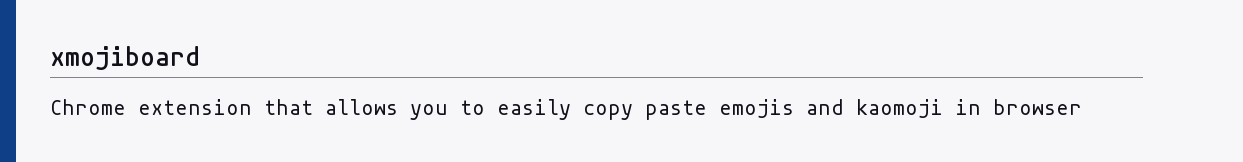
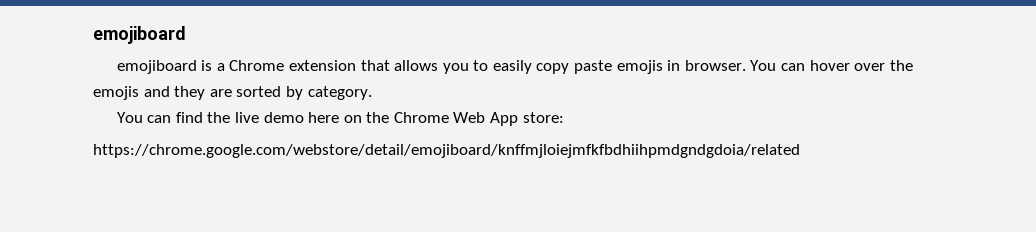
[50,46,200,70] xmojiboard // -> [93,26,186,44] [116,60,225,74] emojiboard // emojiboard is a
[806,99,1082,118] and kaomoji in browser -> [667,60,913,71] [93,86,372,100] [116,112,564,126] [93,144,800,158] in browser. You can hover over the emojis and they are sorted by category. // You can find the live demo here on the Chrome Web App store: // https://chrome.google.com/webstore/detail/emojiboard/knffmjloiejmfkfbdhiihpmdgndgdoia/related

